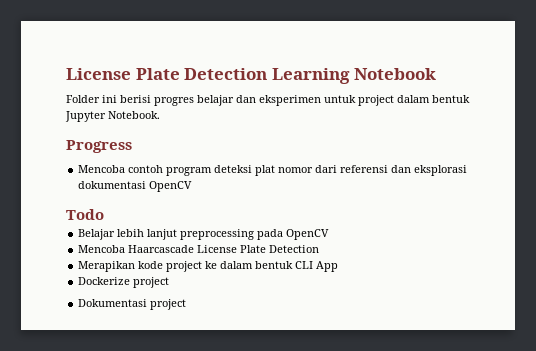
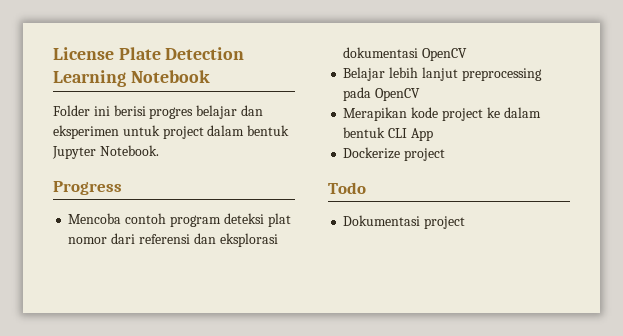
[66,209,104,220] // Todo -> (468, 54) none
[78,245,320,253] // Mencoba Haarcascade License Plate Detection -> (421, 94) none
(170, 282) none -> [328,182,366,194] // Todo

